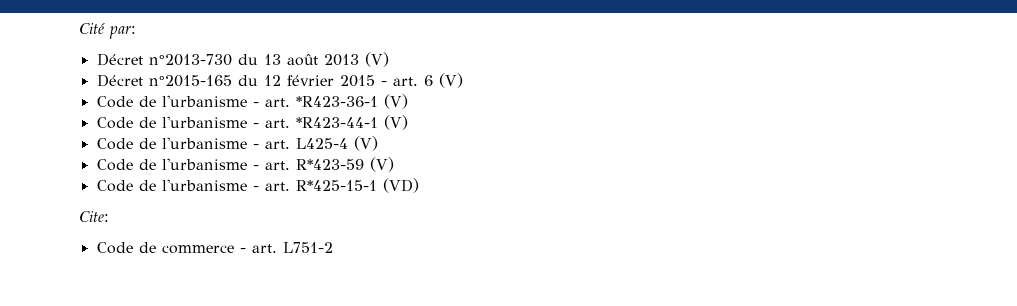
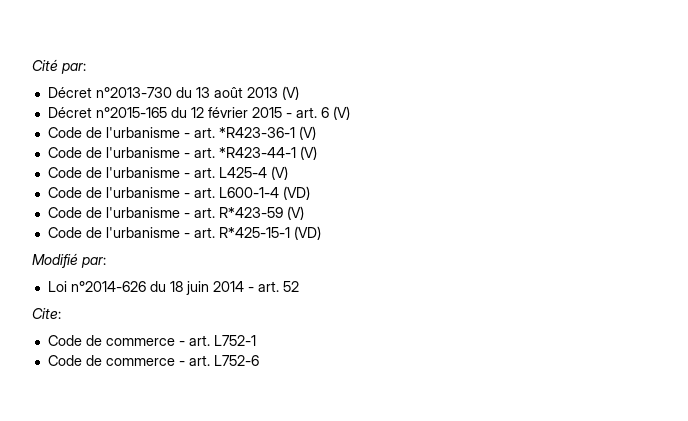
(378, 143) none -> [47,186,310,200] // Code de l'urbanisme - art. L600-1-4 (VD)
(419, 185) none -> [32,253,106,268] [47,281,299,295] // Modifié par: // Loi n°2014-626 du 18 juin 2014 - art. 52
[282,242,333,253] L751-2 -> [213,335,256,346] [47,355,259,366] L752-1 // Code de commerce - art. L752-6

